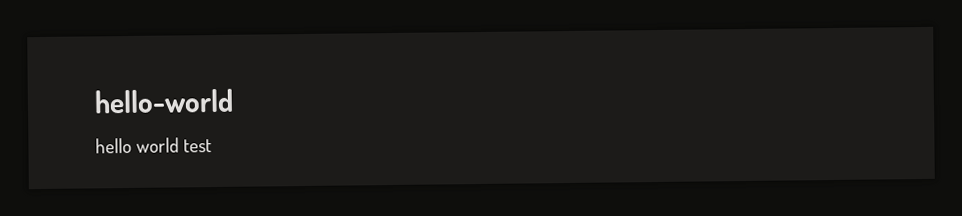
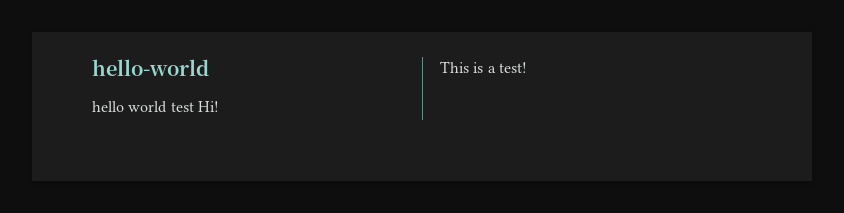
(213, 146) none -> [197,101,219,112] [440,61,527,73] Hi! // This is a test!

